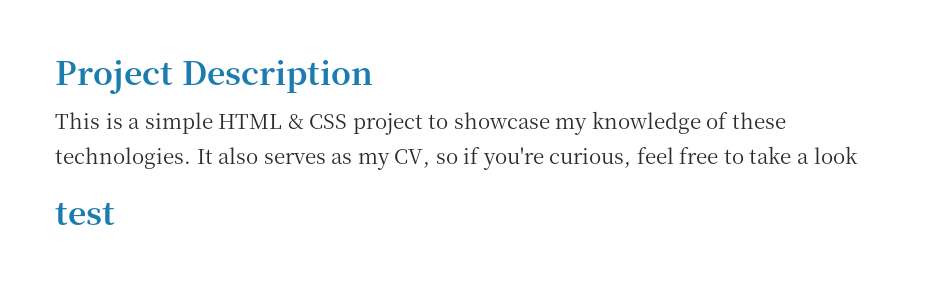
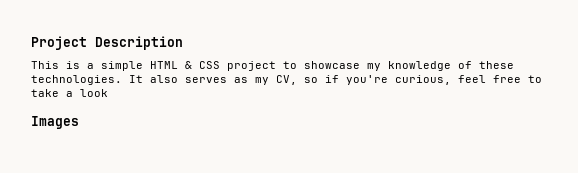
[55,202,115,225] test -> [31,116,79,129] Images

